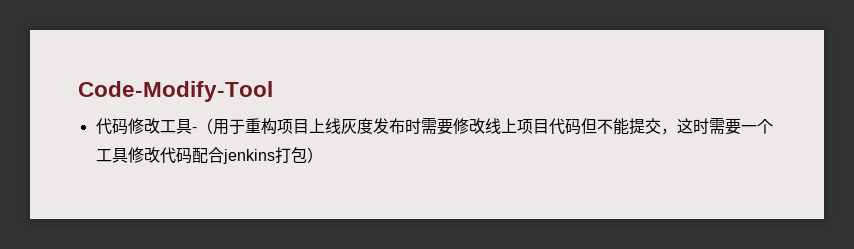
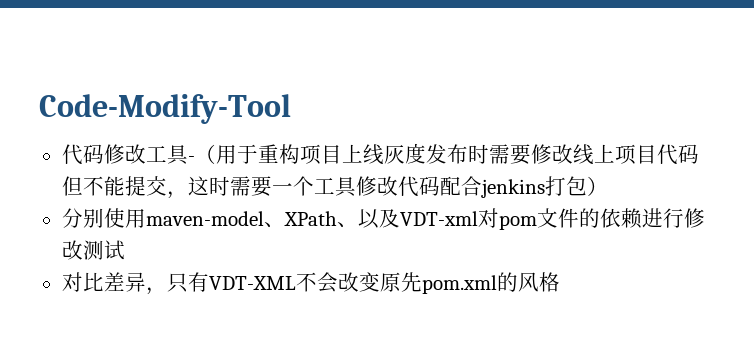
(323, 155) none -> [61,208,705,230] [61,240,125,260] [61,272,560,295] // 分别使用maven-model、XPath、以及VDT-xml对pom文件的依赖进行修改测试 // 对比差异，只有VDT-XML不会改变原先pom.xml的风格

